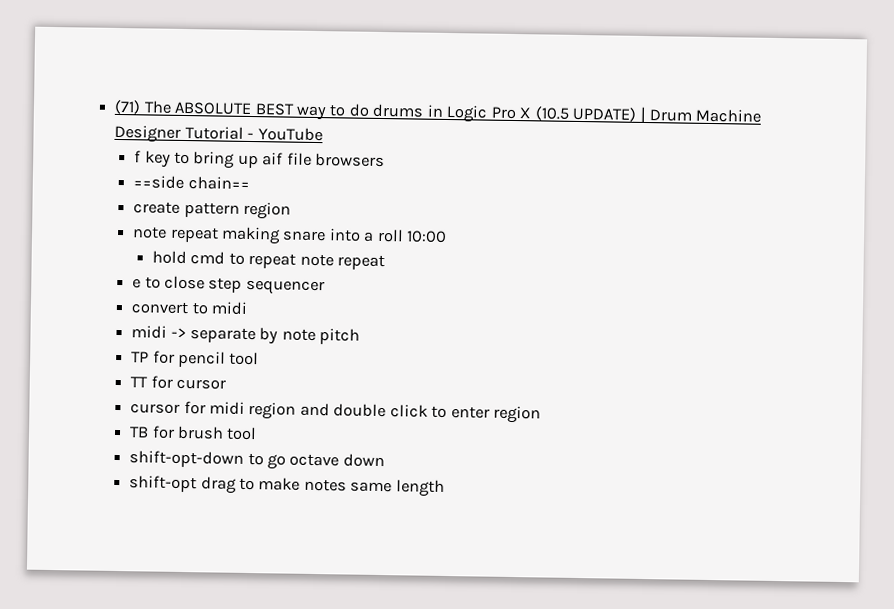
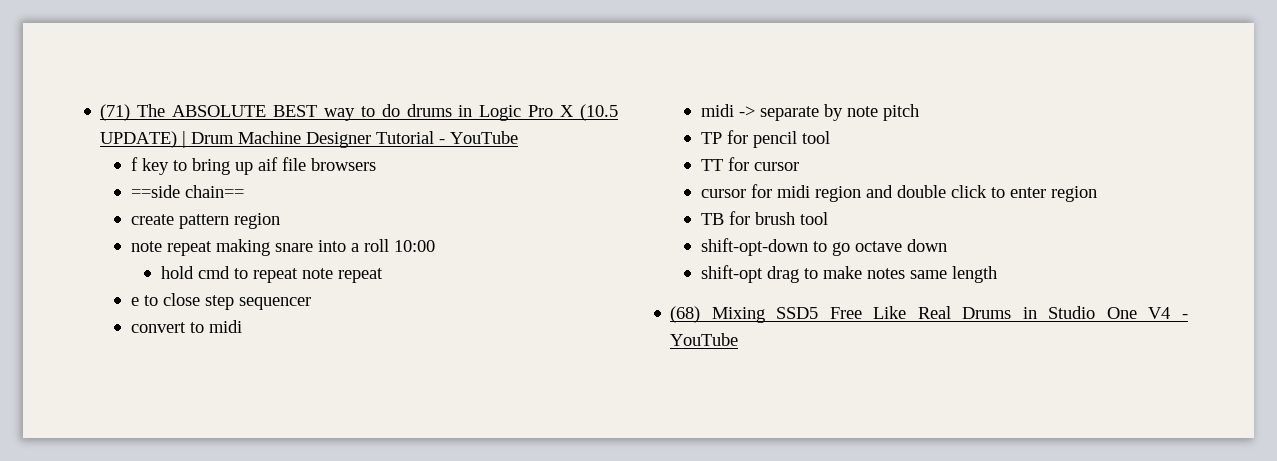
(445, 488) none -> [670,306,1188,323] [670,333,739,346] // (68) Mixing SSD5 Free Like Real Drums in Studio One V4 - YouTube

